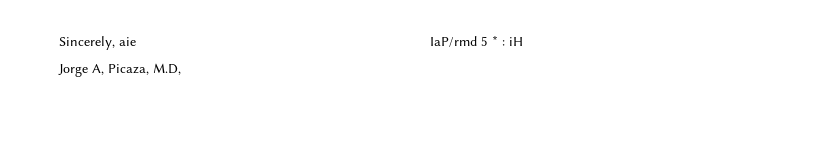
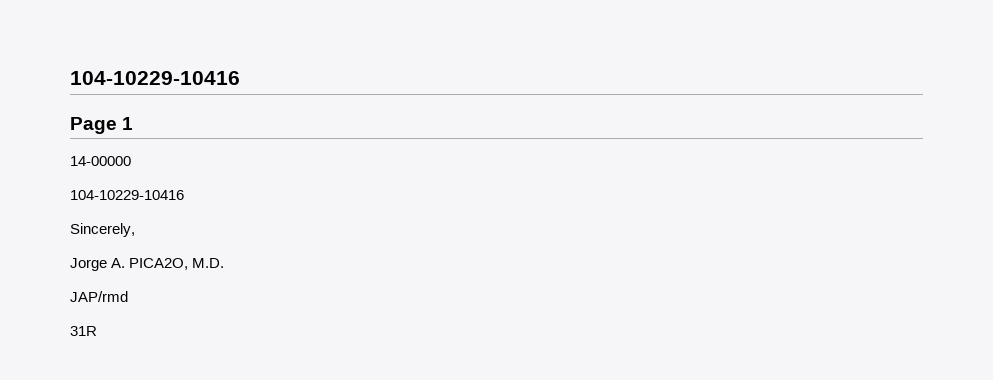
(59, 43) none -> [70,71,240,85] [70,117,134,134] [70,156,131,166] [70,190,184,200] 104-10229-10416 // Page 1 // 14-00000 // 104-10229-10416 //
[119,37,136,46] aie -> (135, 230) none
[92,63,181,75] [430,35,523,47] A, Picaza, M.D, // IaP/rmd 5 * : iH -> [111,258,225,270] [70,291,128,302] [70,326,97,336] A. PICA2O, M.D. // JAP/rmd // 31R

